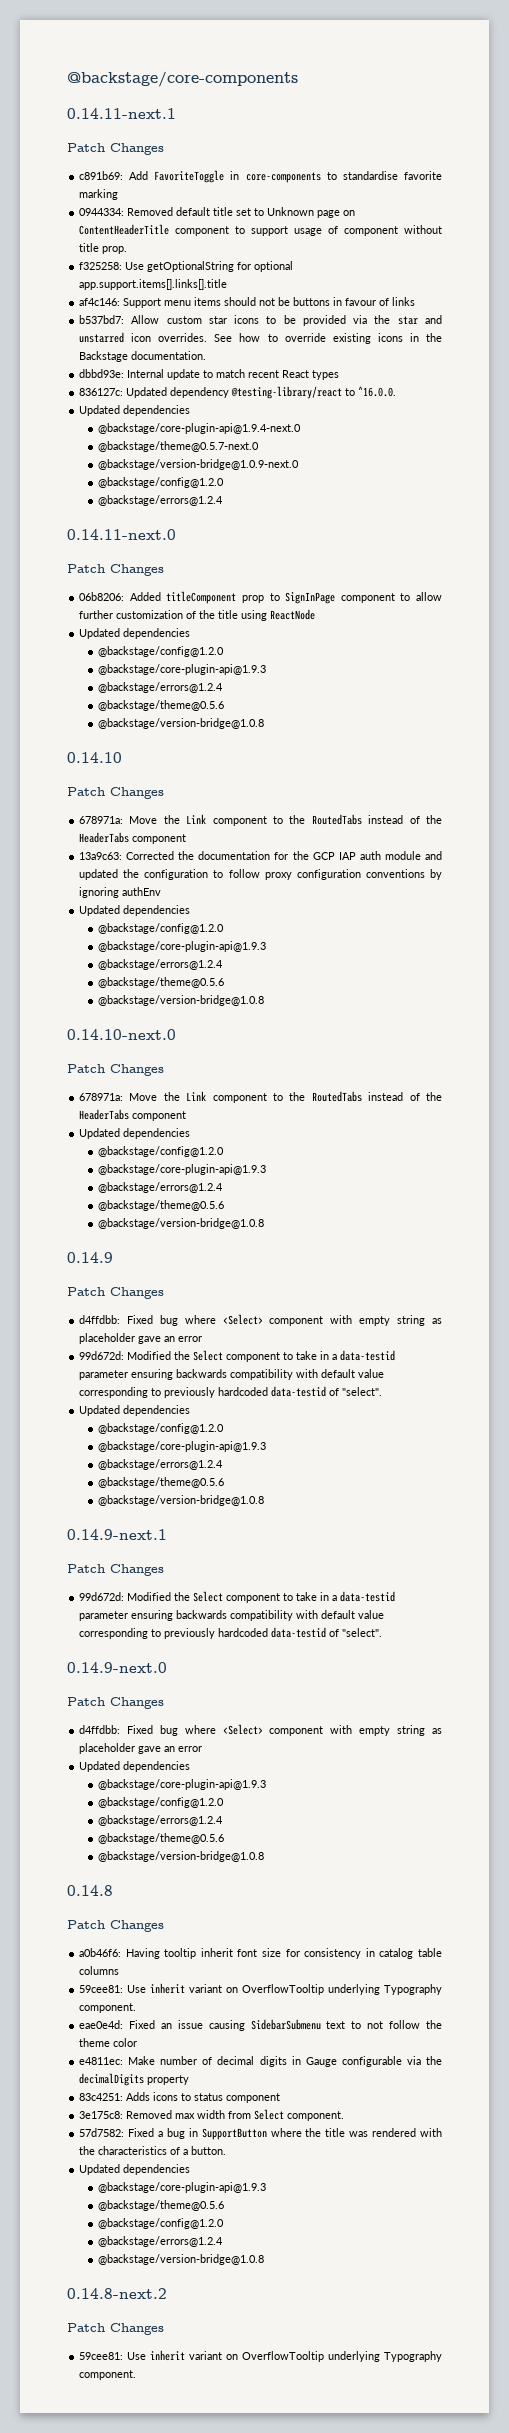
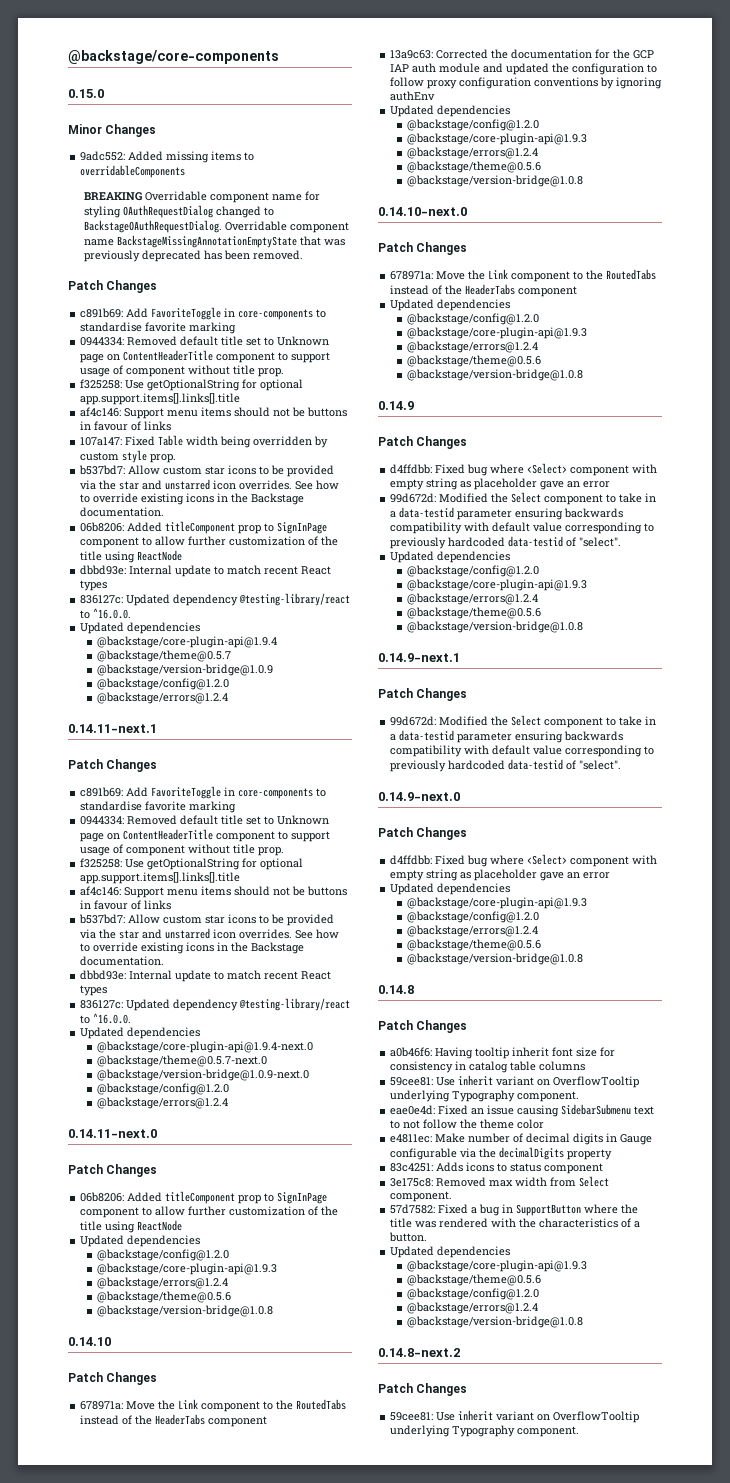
(298, 79) none -> [68,89,104,98] [68,124,157,137] [80,151,255,163] [80,165,186,178] [84,191,321,203] [84,205,275,218] [84,220,350,233] [84,235,346,248] [84,250,304,262] [68,280,158,293] [80,307,327,320] [80,322,237,334] [80,336,330,346] [80,350,331,363] [80,365,285,377] [80,379,304,391] [80,393,241,405] [80,407,348,419] [80,421,172,431] [80,435,329,448] [80,450,177,463] [79,465,335,477] [80,479,340,490] [80,493,305,505] [80,507,165,517] [80,521,328,534] [80,536,339,548] [80,550,183,563] [80,565,332,577] [80,580,108,591] [80,593,351,606] [80,608,132,619] [80,622,201,634] [96,636,277,648] [96,650,231,662] [96,664,273,676] [96,678,229,690] [96,692,228,704] // 0.15.0 // Minor Changes // 9adc552: Added missing items to overridableComponents // BREAKING Overridable component name for styling OAuthRequestDialog changed to BackstageOAuthRequestDialog. Overridable component name BackstageMissingAnnotationEmptyState that was previously deprecated has been removed. // Patch Changes // c891b69: Add FavoriteToggle in core-components to standardise favorite marking // 0944334: Removed default title set to Unknown page on ContentHeaderTitle component to support usage of component without title prop. // f325258: Use getOptionalString for optional app.support.items[].links[].title // af4c146: Support menu items should not be buttons in favour of links // 107a147: Fixed Table width being overridden by custom style prop. // b537bd7: Allow custom star icons to be provided via the star and unstarred icon overrides. See how to override existing icons in the Backstage documentation. // 06b8206: Added titleComponent prop to SignInPage component to allow further customization of the title using ReactNode // dbbd93e: Internal update to match recent React types // 836127c: Updated dependency @testing-library/react to ^16.0.0. // Updated dependencies // @backstage/core-plugin-api@1.9.4 // @backstage/theme@0.5.7 // @backstage/version-bridge@1.0.9 // @backstage/config@1.2.0 // @backstage/errors@1.2.4

